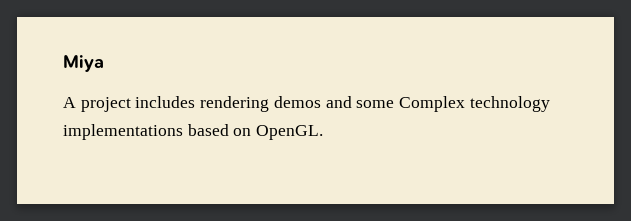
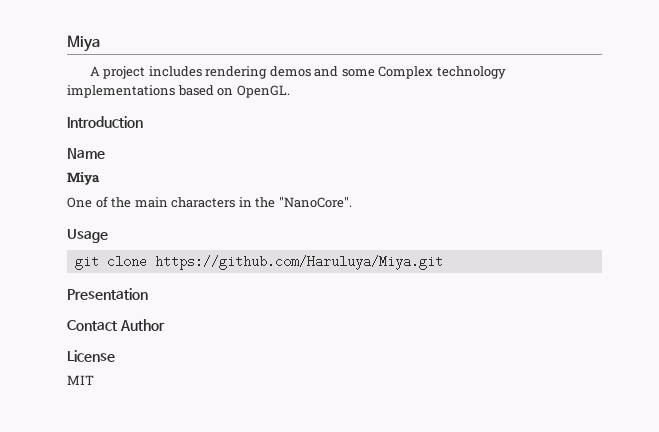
(324, 132) none -> [67,116,143,128] [67,148,105,159] [67,172,100,185] [67,196,352,208] [67,229,108,243] [74,255,443,270] [67,288,148,300] [67,319,165,331] [67,350,115,362] [67,375,94,385] // Introduction // Name // Miya // One of the main characters in the "NanoCore". // Usage // git clone https://github.com/Haruluya/Miya.git // Presentation // Contact Author // License // MIT

